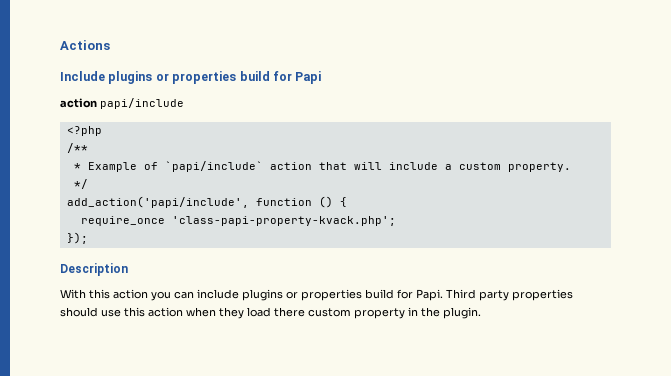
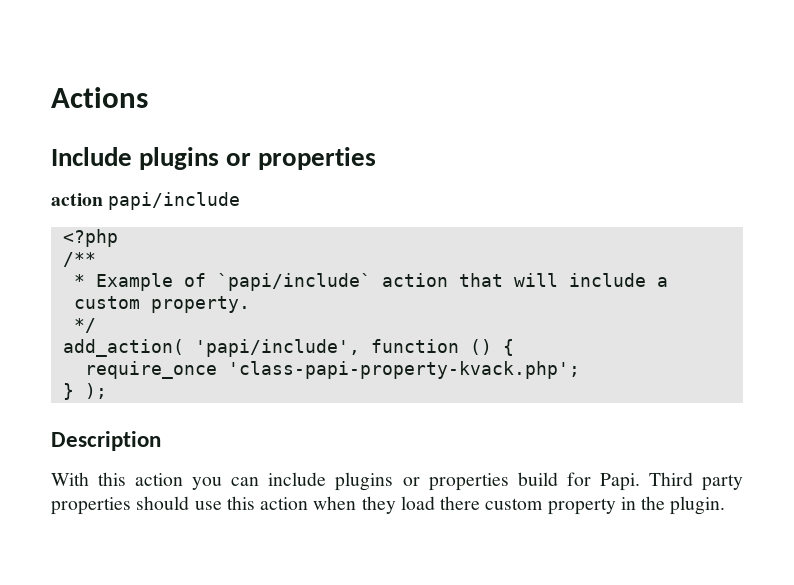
[239,71,322,84] build for Papi -> (377, 158) none
[66,196,249,208] add_action('papi/include', -> [62,339,360,357] add_action( 'papi/include',
[66,232,88,244] }); -> [62,383,107,400] } );

